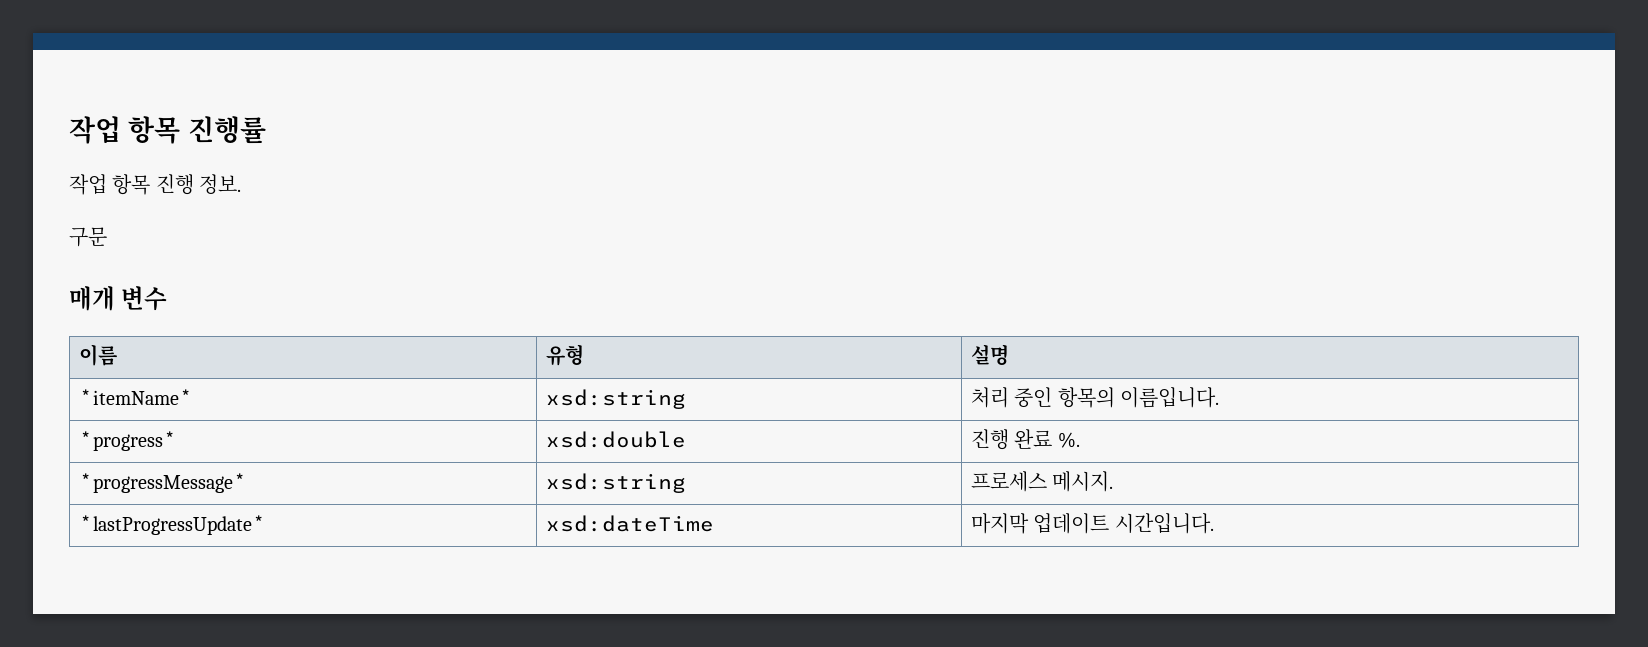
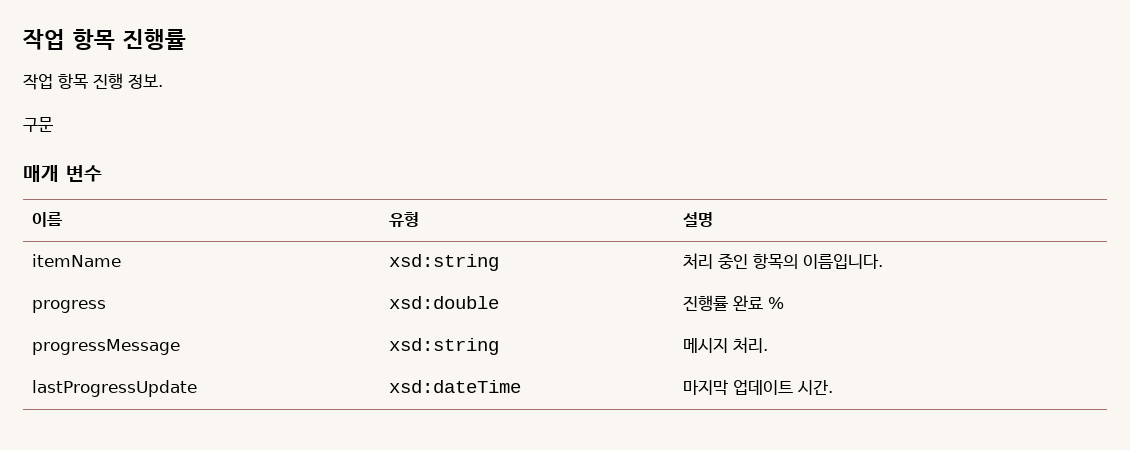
[78,389,193,405] *itemName* -> [32,254,122,267] itemName
[78,431,177,451] *progress* -> [32,300,107,313] progress
[970,429,1080,450] [78,473,247,493] [545,473,686,493] [970,471,1114,492] [78,515,266,535] 진행 완료 %. // *progressMessage* | xsd:string | 프로세스 메시지. // *lastProgressUpdate* -> [683,295,785,311] [32,339,181,355] [389,338,500,355] [683,337,769,353] [32,380,198,397] 진행률 완료 % // progressMessage | xsd:string | 메시지 처리. // lastProgressUpdate
[1114,513,1214,534] 시간입니다. -> [798,380,834,395] 시간.

